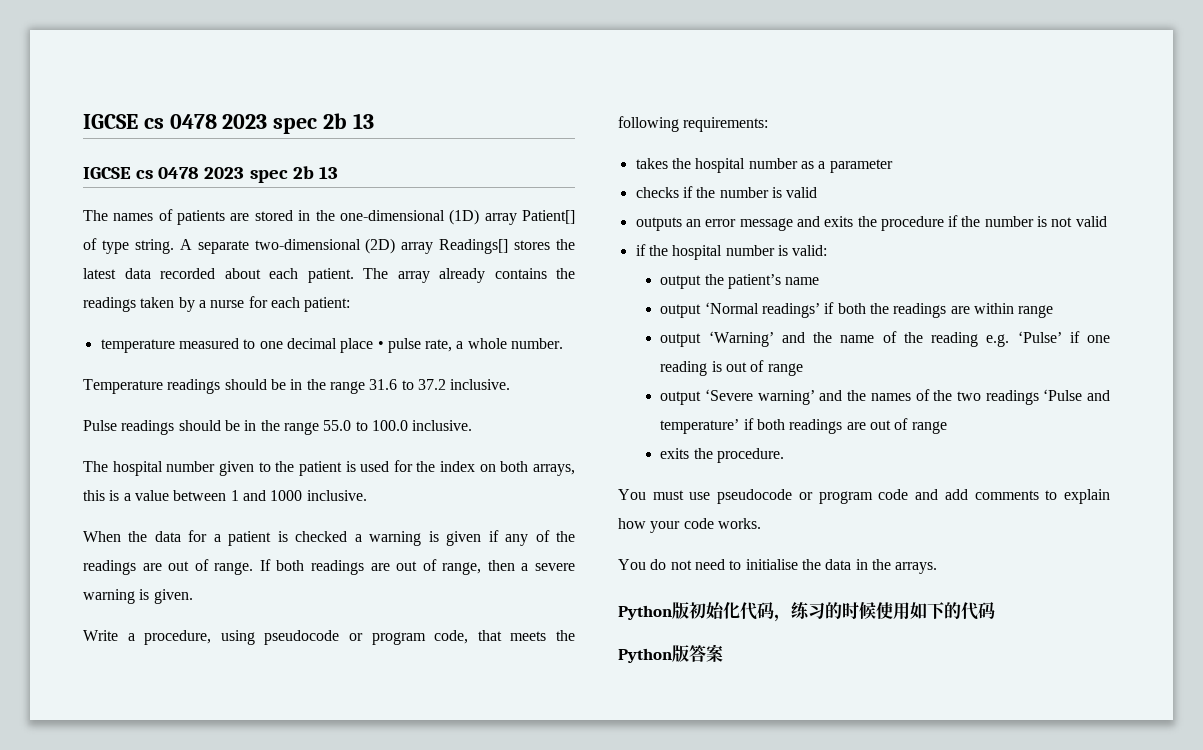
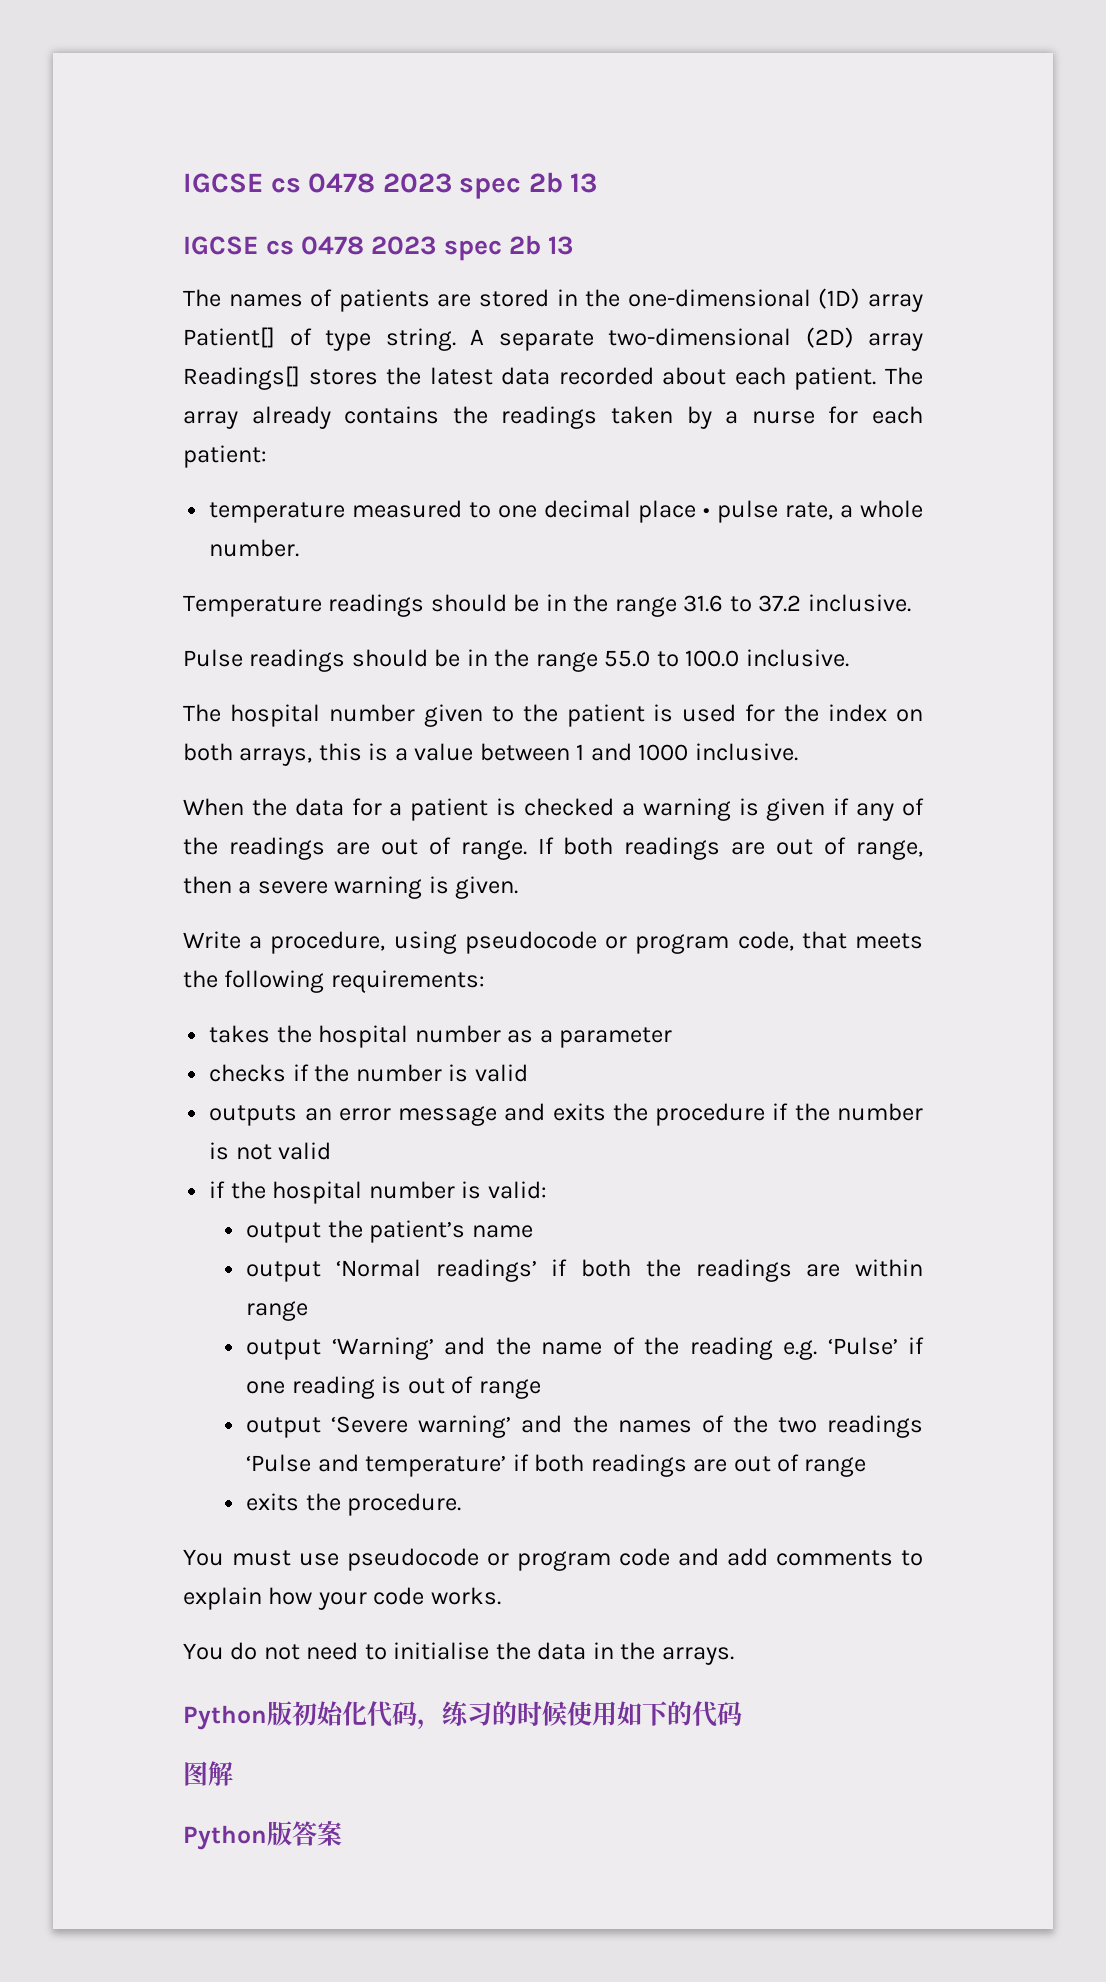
(995, 610) none -> [183,1761,233,1786] // 图解

